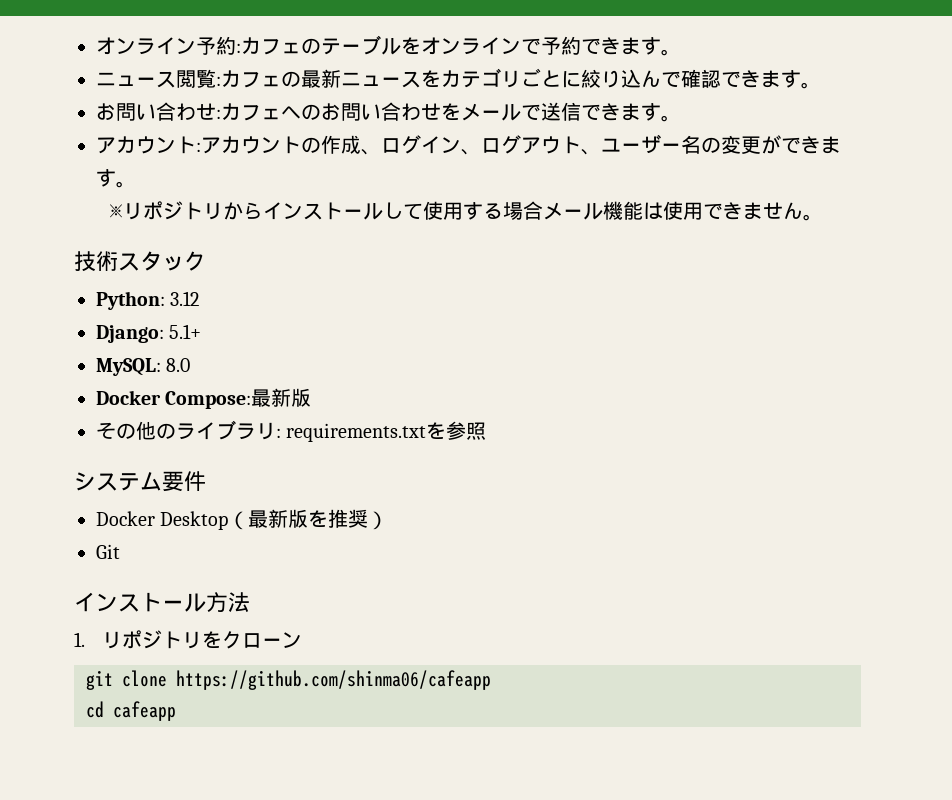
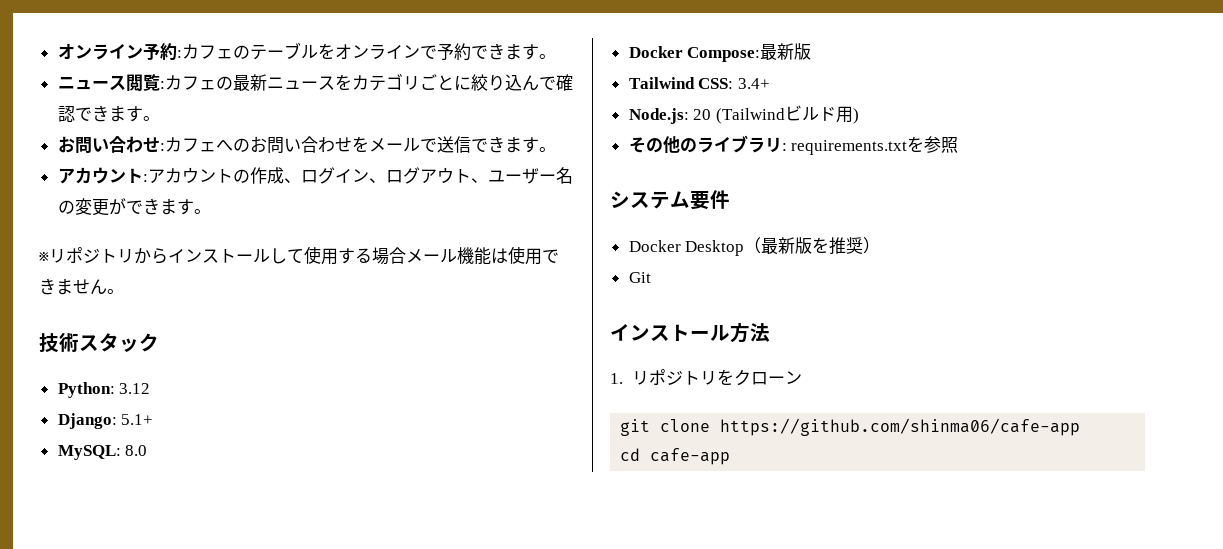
(312, 397) none -> [628,77,770,89] [628,105,859,124] // Tailwind CSS: 3.4+ // Node.js: 20 (Tailwindビルド用)
[176,670,491,690] https://github.com/shinma06/cafeapp -> [720,418,1081,436] https://github.com/shinma06/cafe-app
[113,701,176,721] cafeapp -> [650,448,731,465] cafe-app

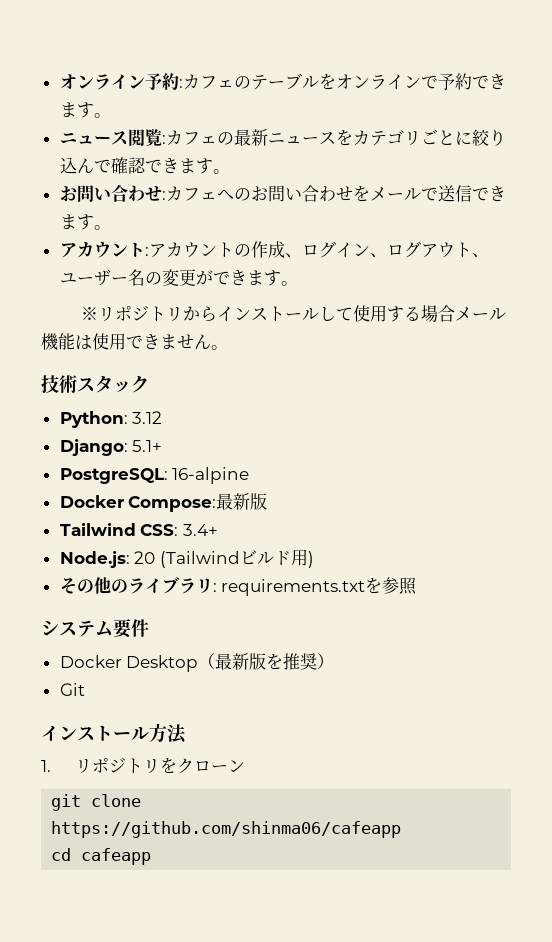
[57,445,148,460] MySQL: 8.0 -> [59,467,250,484] PostgreSQL: 16-alpine
[720,418,1081,436] https://github.com/shinma06/cafe-app -> [51,821,402,838] https://github.com/shinma06/cafeapp
[650,448,731,465] cafe-app -> [81,848,152,865] cafeapp

